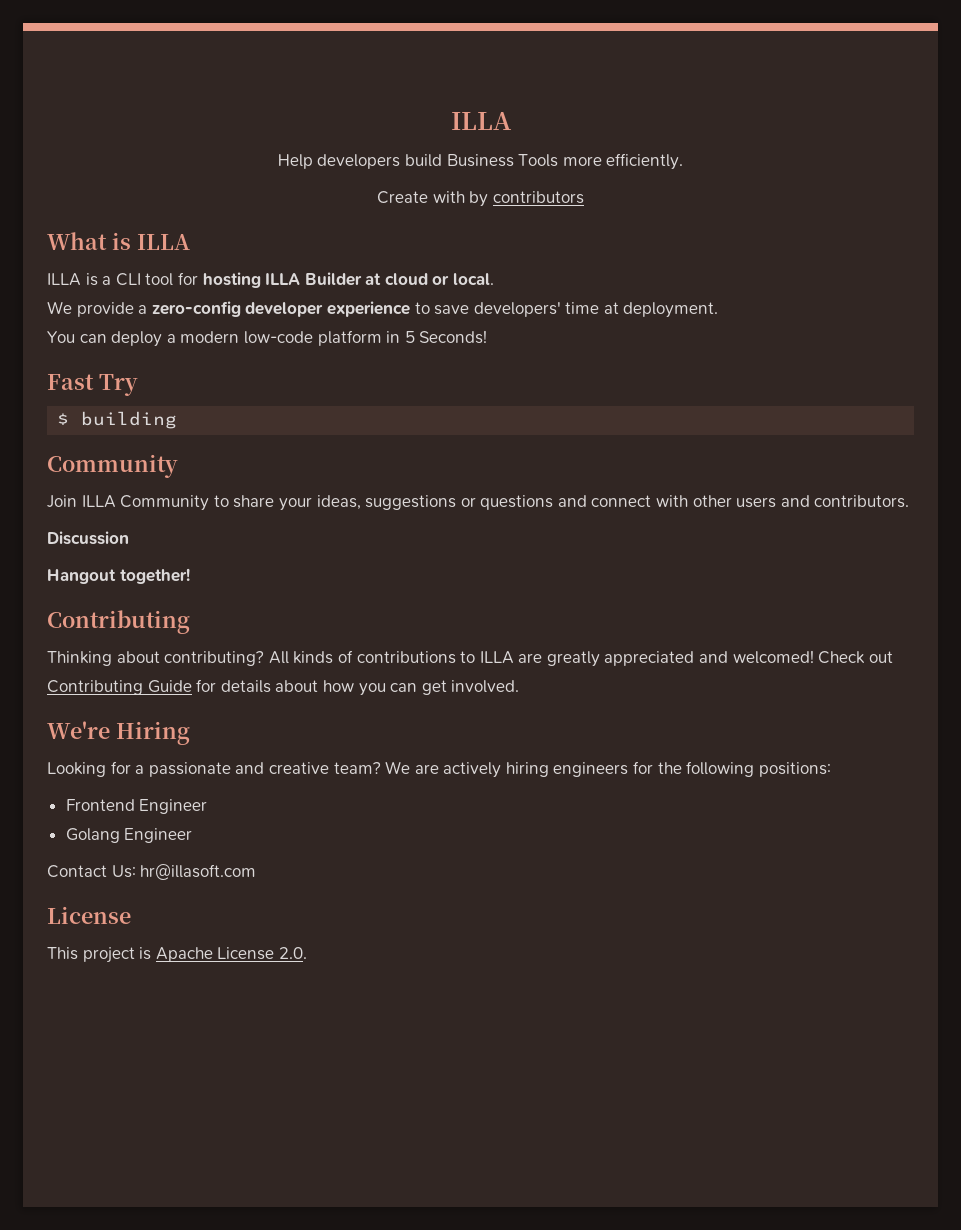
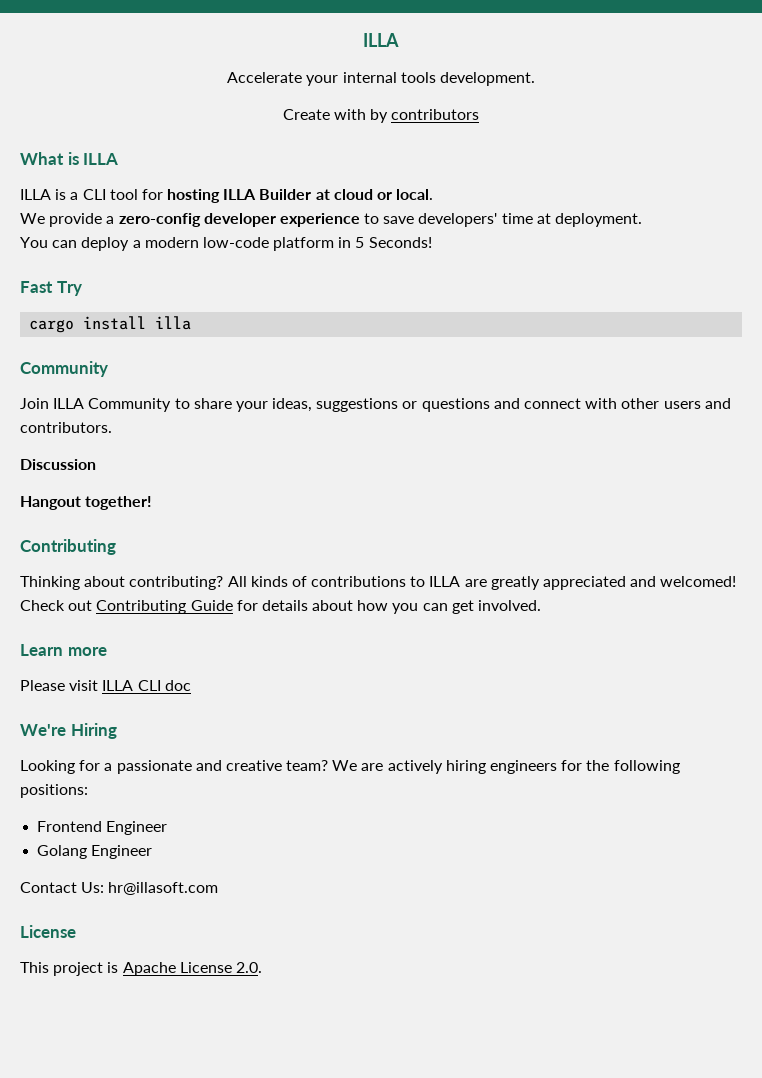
[450,112,512,130] [277,153,684,170] ILLA // Help developers build Business Tools more efficiently. -> [363,33,399,47] [227,72,535,86] ILLA // Accelerate your internal tools development.
[57,411,178,429] $ building -> [29,316,192,333] cargo install illa
(520, 686) none -> [20,644,107,656] [20,680,191,691] // Learn more // Please visit ILLA CLI doc

